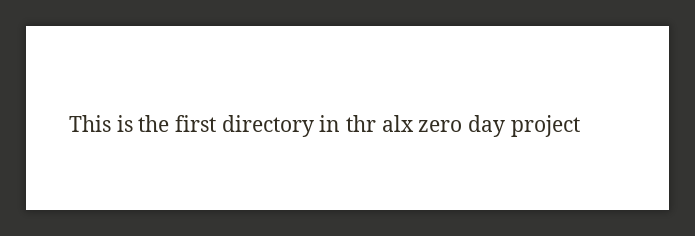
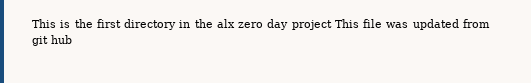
[346,115,377,132] thr -> [194,19,213,28] the
(580, 126) none -> [334,19,490,30] [32,35,72,46] This file was updated from git hub

